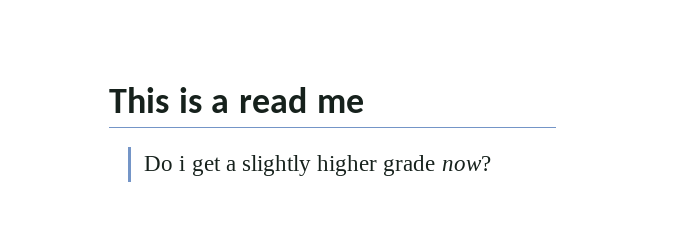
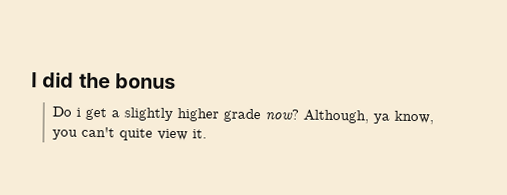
[109,87,364,113] This is a read me -> [31,72,177,90] I did the bonus
(491, 163) none -> [303,109,435,125] [52,126,208,141] Although, ya know, you can't quite view it.

